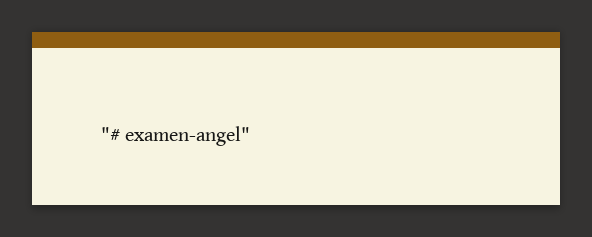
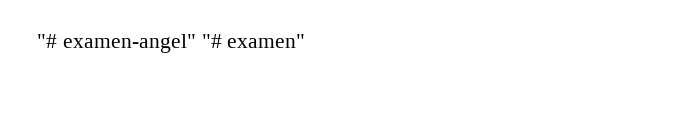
(251, 136) none -> [201,34,306,48] "# examen"

